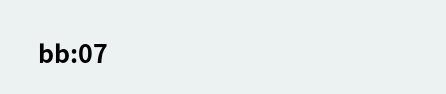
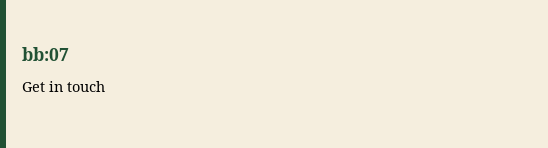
(108, 53) none -> [22,81,105,92] // Get in touch

